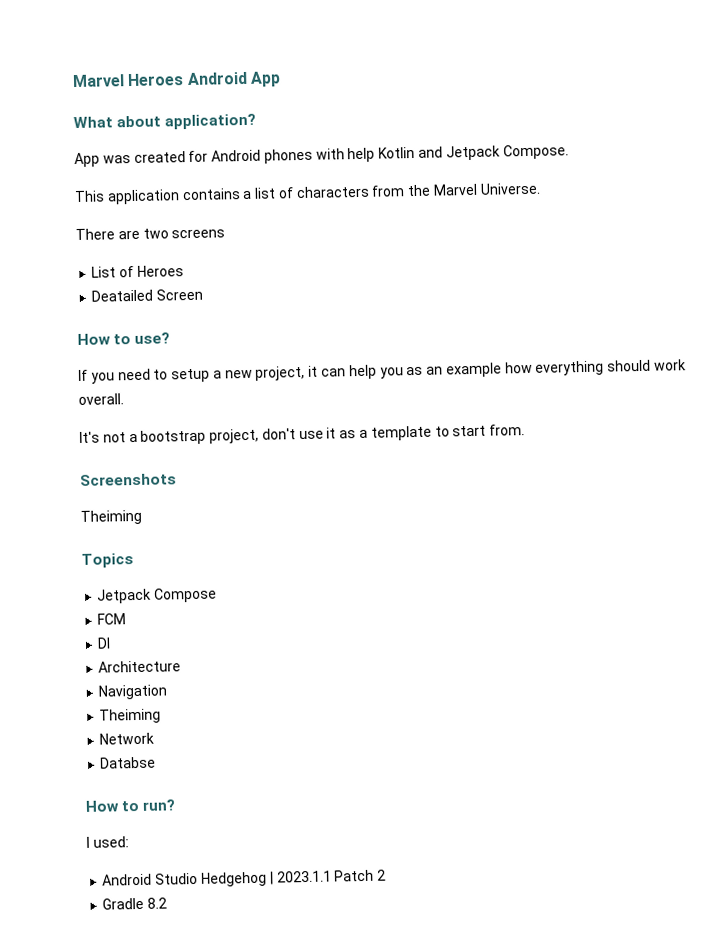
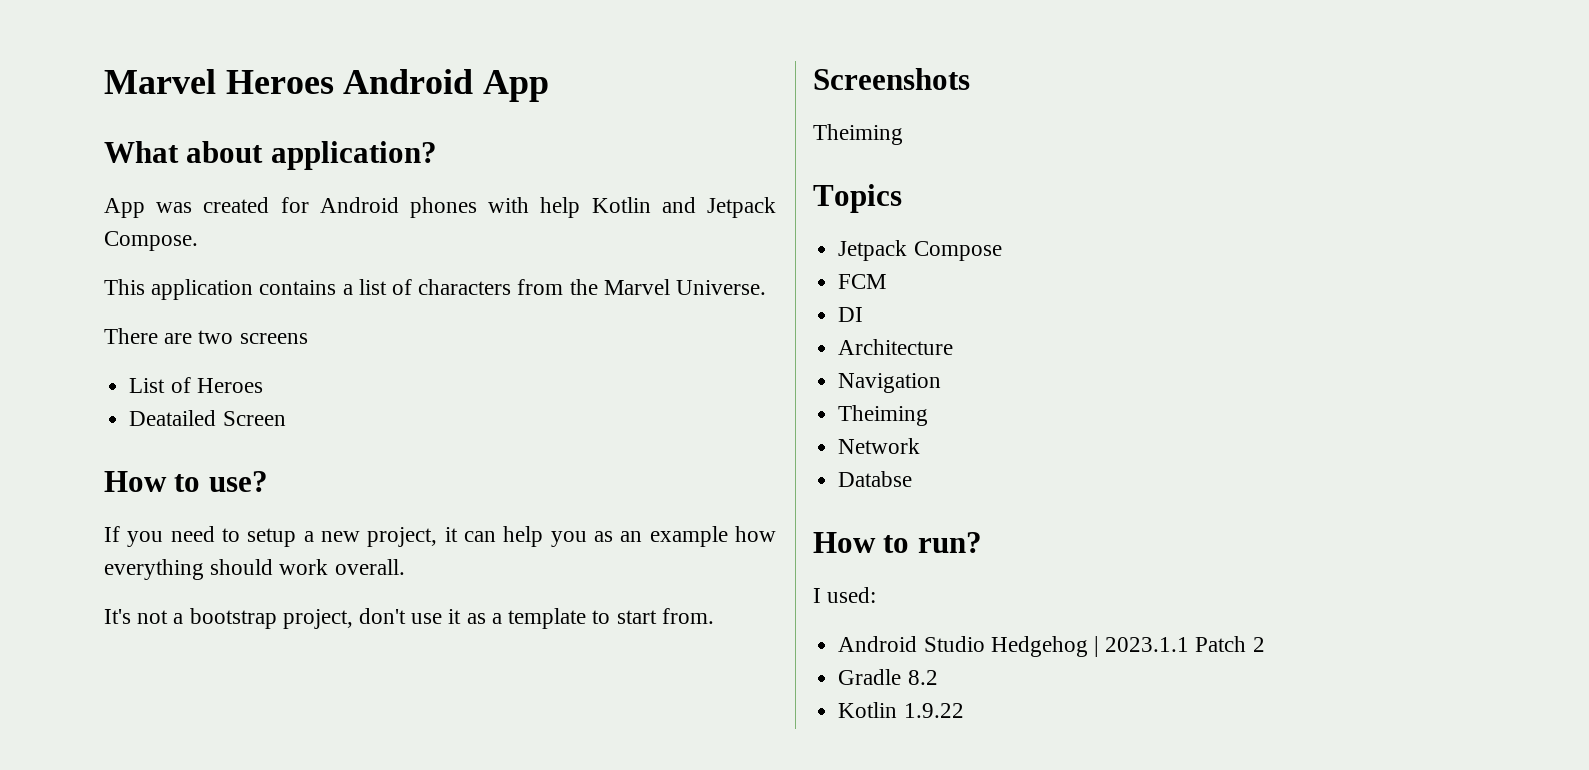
(168, 903) none -> [838,702,964,718] // Kotlin 1.9.22

